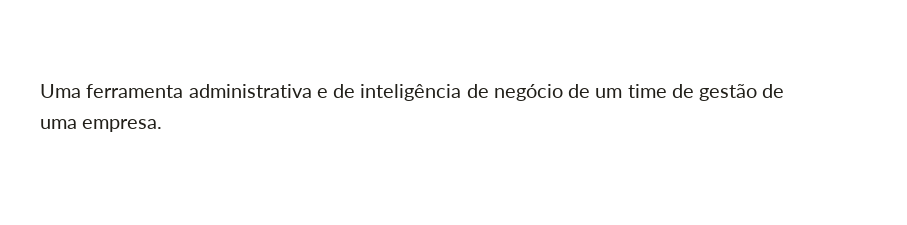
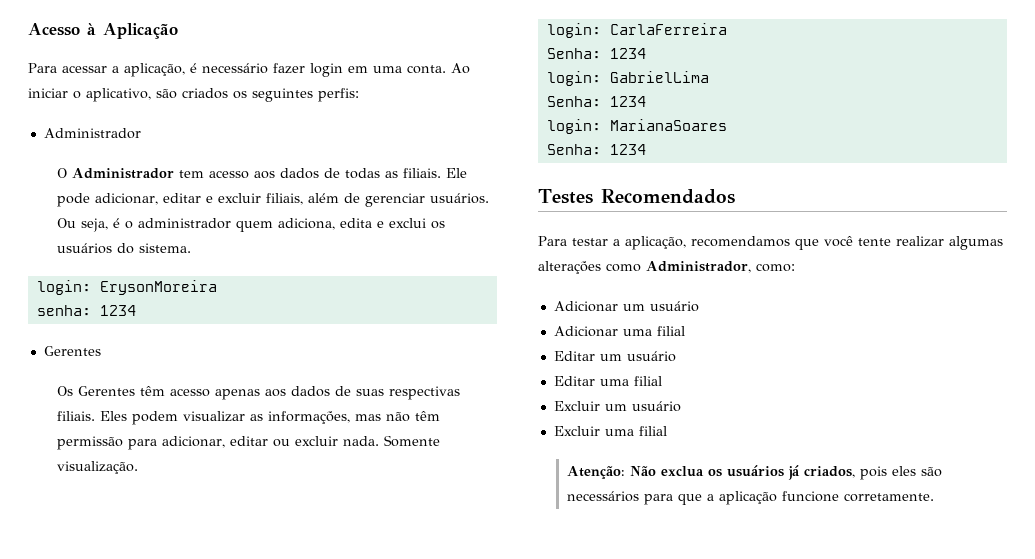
[40,84,785,101] [40,119,163,132] Uma ferramenta administrativa e de inteligência de negócio de um time de gestão de uma empresa. -> [28,23,178,39] [28,63,470,77] [28,88,359,102] [43,128,141,139] [56,168,467,179] [56,193,489,207] [56,218,445,232] [56,243,191,254] [36,280,217,295] [36,305,136,316] [43,346,101,356] [56,386,460,400] [56,411,440,425] [56,435,440,450] [56,461,138,474] [546,23,727,38] [546,48,646,59] [546,71,709,86] [546,96,646,107] [546,119,727,134] [546,144,646,155] [538,189,735,204] [538,236,1003,250] [538,261,795,274] [553,301,699,312] [553,326,685,337] [553,351,676,362] [553,376,662,386] [553,401,681,412] [553,426,667,436] [566,465,942,480] [566,491,934,505] Acesso à Aplicação // Para acessar a aplicação, é necessário fazer login em uma conta. Ao iniciar o aplicativo, são criados os seguintes perfis: // Administrador // O Administrador tem acesso aos dados de todas as filiais. Ele pode adicionar, editar e excluir filiais, além de gerenciar usuários. Ou seja, é o administrador quem adiciona, edita e exclui os usuários do sistema. // login: ErysonMoreira // senha: 1234 // Gerentes // Os Gerentes têm acesso apenas aos dados de suas respectivas filiais. Eles podem visualizar as informações, mas não têm permissão para adicionar, editar ou excluir nada. Somente visualização. // login: CarlaFerreira // Senha: 1234 // login: GabrielLima // Senha: 1234 // login: MarianaSoares // Senha: 1234 // Testes Recomendados // Para testar a aplicação, recomendamos que você tente realizar algumas alterações como Administrador, como: // Adicionar um usuário // Adicionar uma filial // Editar um usuário // Editar uma filial // Excluir um usuário // Excluir uma filial // Atenção: Não exclua os usuários já criados, pois eles são necessários para que a aplicação funcione corretamente.

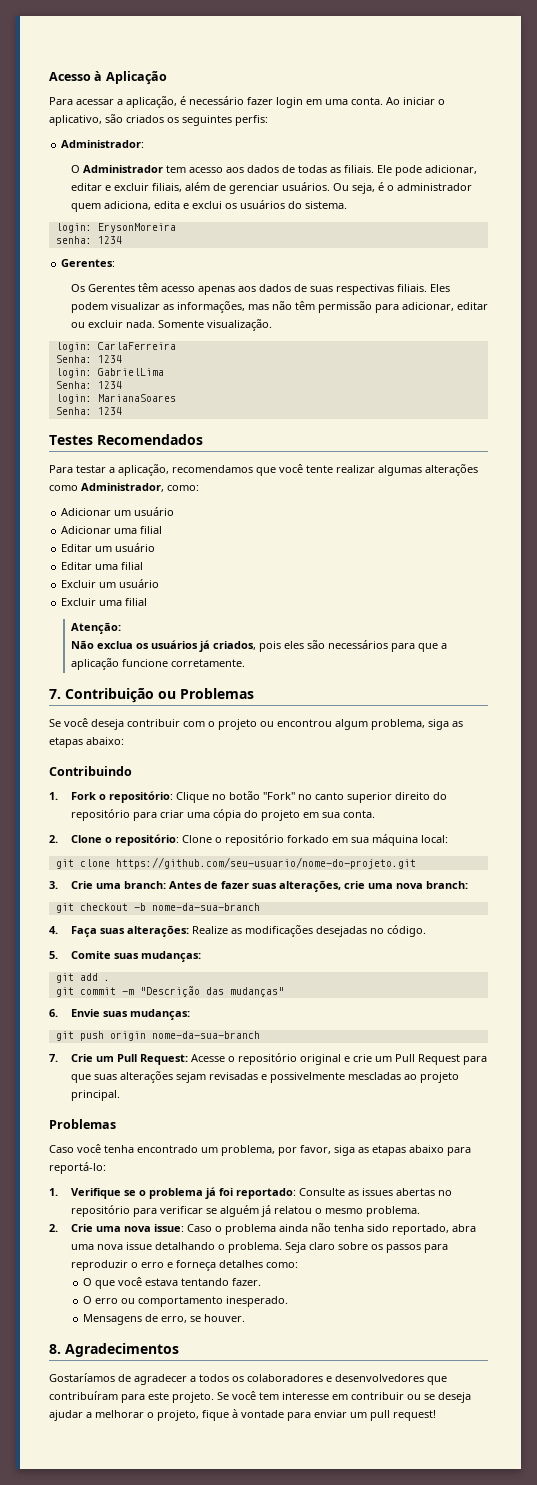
[43,128,141,139] Administrador -> [61,140,145,148] Administrador:
[43,346,101,356] Gerentes -> [61,259,116,267] Gerentes:
(625, 472) none -> (121, 628) //
(934, 497) none -> [49,688,254,703] [49,718,463,730] [49,737,124,748] [49,766,132,776] [49,791,447,803] [70,809,375,821] [49,834,448,846] [55,857,416,869] [49,880,468,892] [55,903,260,913] [49,925,426,937] [49,951,201,962] [55,973,110,983] [55,986,284,997] [49,1009,190,1020] [55,1031,260,1041] [49,1053,487,1065] [70,1071,459,1083] [70,1090,120,1101] [49,1119,116,1129] [49,1144,471,1156] [49,1162,106,1174] [49,1187,452,1199] [70,1205,420,1217] [49,1223,476,1235] [70,1242,448,1253] [70,1260,298,1271] [82,1277,261,1289] [82,1296,288,1307] [82,1314,245,1325] [49,1343,179,1357] [49,1373,447,1385] [49,1391,471,1403] [49,1409,436,1421] // 7. Contribuição ou Problemas // Se você deseja contribuir com o projeto ou encontrou algum problema, siga as etapas abaixo: // Contribuindo // 1. Fork o repositório: Clique no botão "Fork" no canto superior direito do repositório para criar uma cópia do projeto em sua conta. // 2. Clone o repositório: Clone o repositório forkado em sua máquina local: // git clone https://github.com/seu-usuario/nome-do-projeto.git // 3. Crie uma branch: Antes de fazer suas alterações, crie uma nova branch: // git checkout -b nome-da-sua-branch // 4. Faça suas alterações: Realize as modificações desejadas no código. // 5. Comite suas mudanças: // git add . // git commit -m "Descrição das mudanças" // 6. Envie suas mudanças: // git push origin nome-da-sua-branch // 7. Crie um Pull Request: Acesse o repositório original e crie um Pull Request para que suas alterações sejam revisadas e possivelmente mescladas ao projeto principal. // Problemas // Caso você tenha encontrado um problema, por favor, siga as etapas abaixo para reportá-lo: // 1. Verifique se o problema já foi reportado: Consulte as issues abertas no repositório para verificar se alguém já relatou o mesmo problema. // 2. Crie uma nova issue: Caso o problema ainda não tenha sido reportado, abra uma nova issue detalhando o problema. Seja claro sobre os passos para reproduzir o erro e forneça detalhes como: // O que você estava tentando fazer. // O erro ou comportamento inesperado. // Mensagens de erro, se houver. // 8. Agradecimentos // Gostaríamos de agradecer a todos os colaboradores e desenvolvedores que contribuíram para este projeto. Se você tem interesse em contribuir ou se deseja ajudar a melhorar o projeto, fique à vontade para enviar um pull request!

